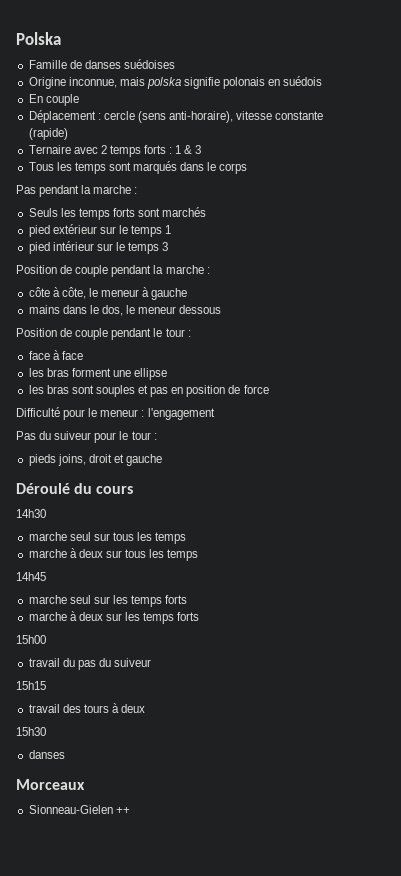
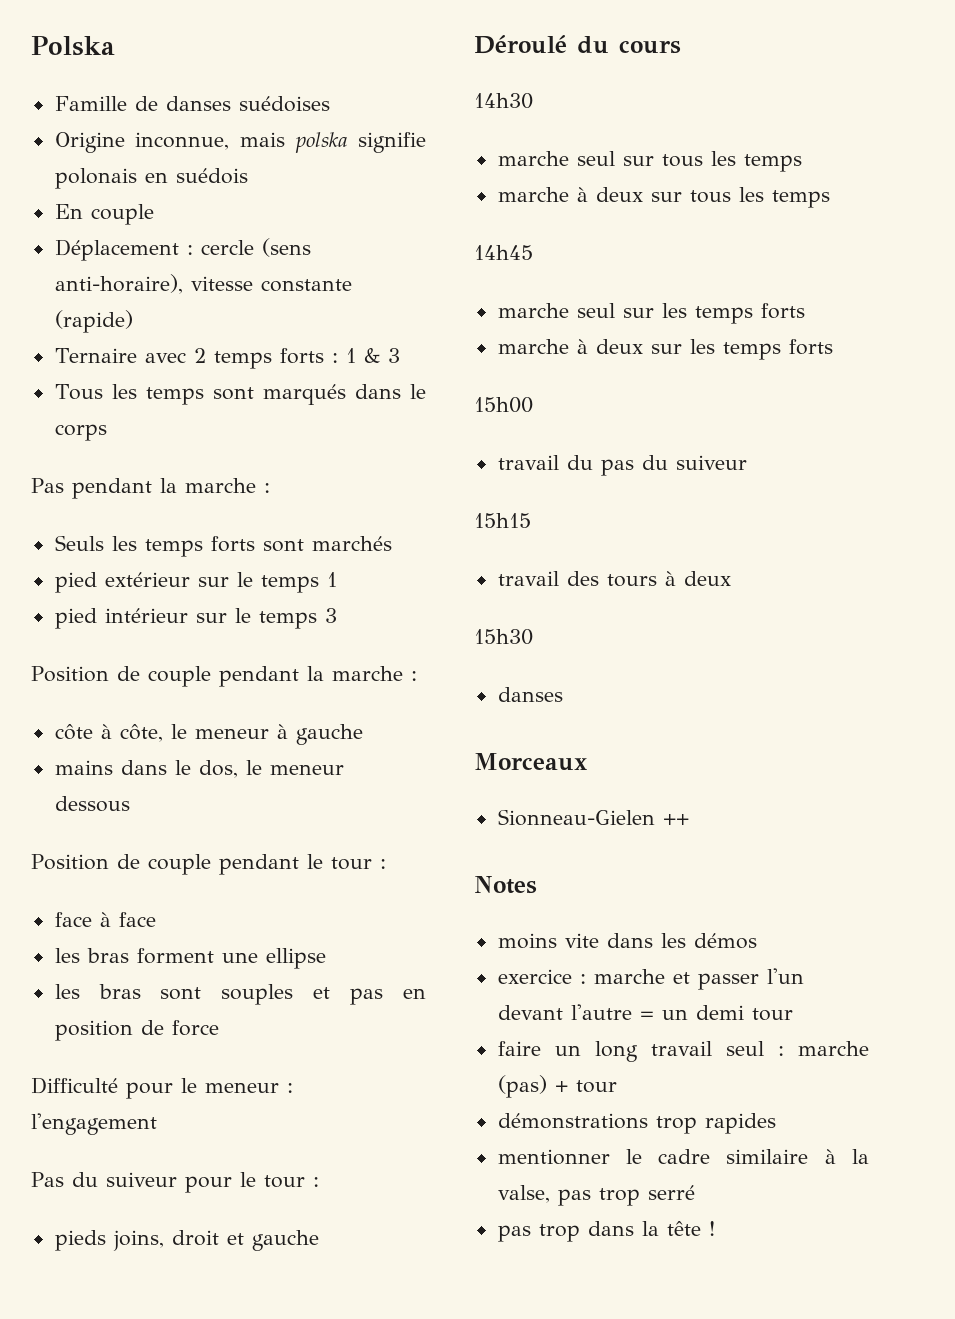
(130, 810) none -> [474,876,537,894] [497,933,757,949] [497,968,804,990] [497,1004,793,1021] [497,1041,869,1062] [497,1075,617,1098] [497,1113,776,1134] [497,1149,869,1165] [497,1185,695,1206] [497,1221,715,1242] // Notes // moins vite dans les démos // exercice : marche et passer l'un devant l'autre = un demi tour // faire un long travail seul : marche (pas) + tour // démonstrations trop rapides // mentionner le cadre similaire à la valse, pas trop serré // pas trop dans la tête !

